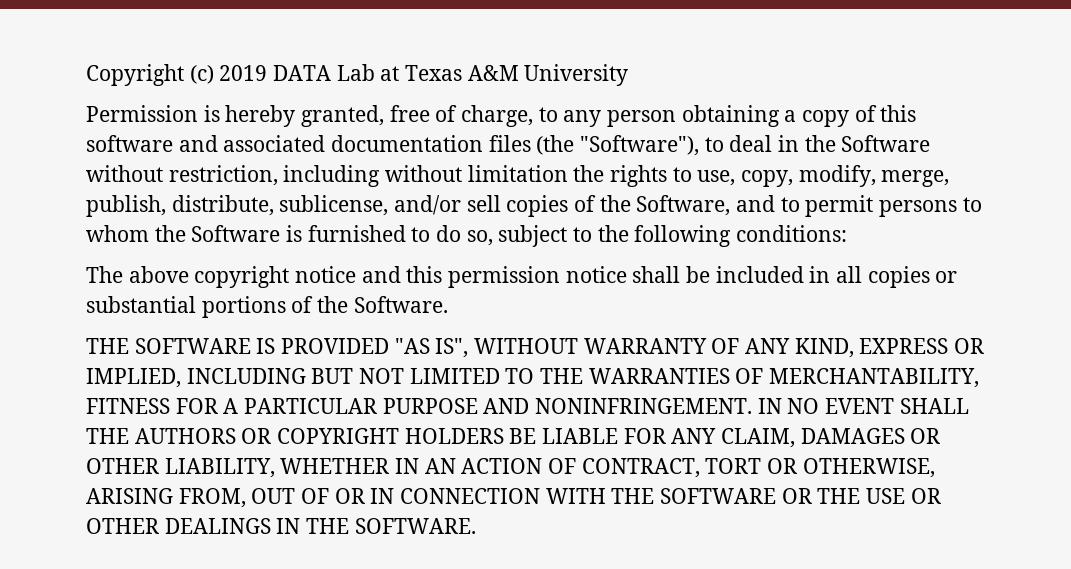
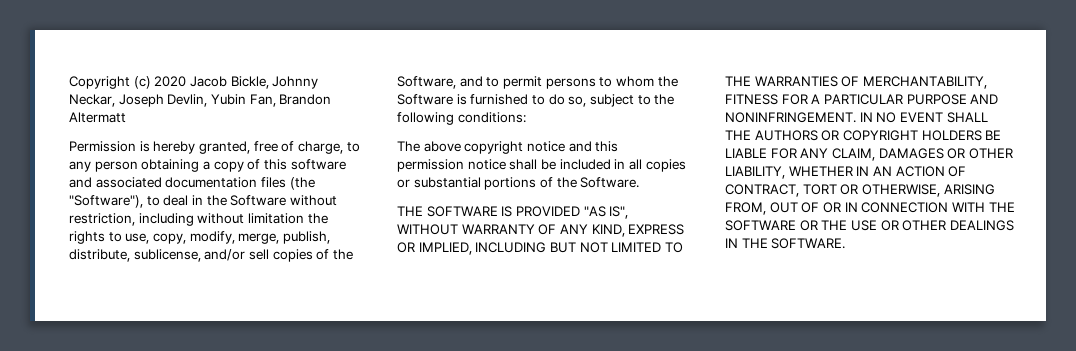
[219,64,629,86] 2019 DATA Lab at Texas A&M University -> [154,76,319,89] [69,94,332,107] [69,112,126,123] 2020 Jacob Bickle, Johnny Neckar, Joseph Devlin, Yubin Fan, Brandon Altermatt

